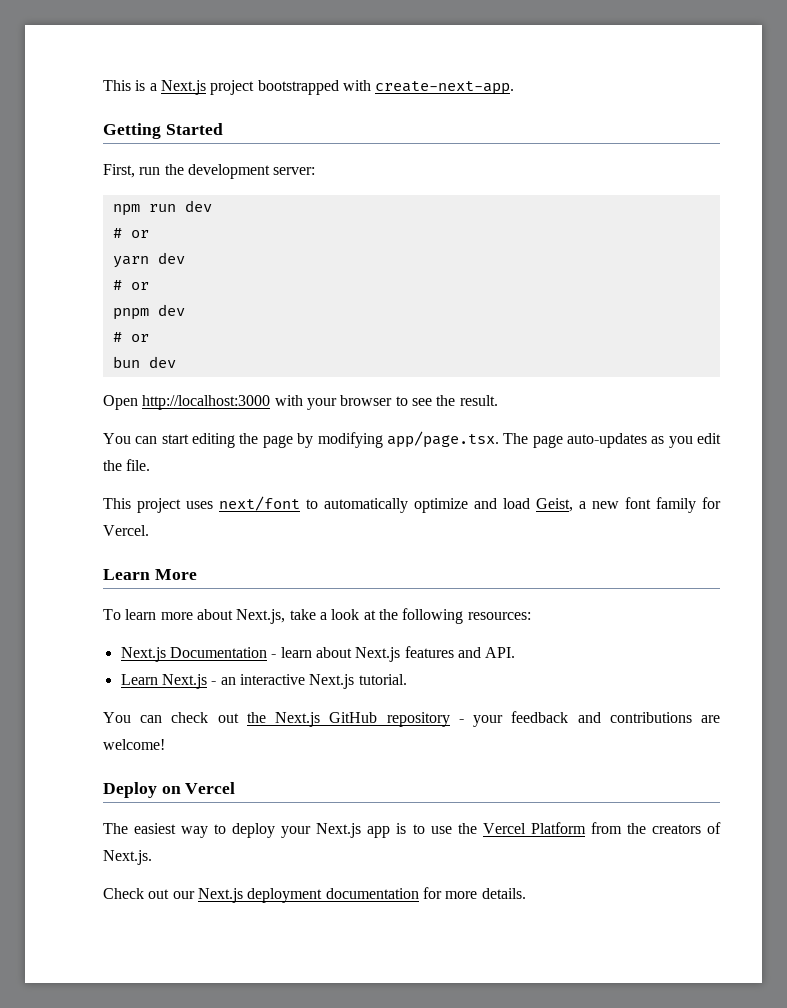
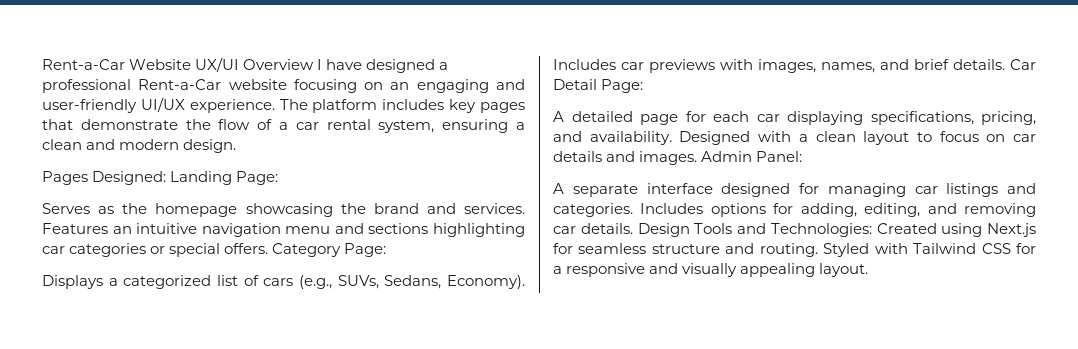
[103,80,515,95] [103,123,223,139] [103,164,316,179] [112,200,212,216] [112,228,149,238] [112,252,185,268] [112,280,149,290] [112,304,185,320] [112,332,149,342] [112,356,176,368] [103,395,498,410] [103,431,721,448] [103,459,151,471] [103,496,721,513] [103,525,149,536] [103,569,197,580] [103,608,531,624] [120,646,516,662] [120,674,407,689] [103,711,720,727] [103,739,165,750] [103,782,236,798] [103,822,721,838] [103,850,152,865] [103,887,526,903] This is a Next.js project bootstrapped with create-next-app. // Getting Started // First, run the development server: // npm run dev // # or // yarn dev // # or // pnpm dev // # or // bun dev // Open http://localhost:3000 with your browser to see the result. // You can start editing the page by modifying app/page.tsx. The page auto-updates as you edit the file. // This project uses next/font to automatically optimize and load Geist, a new font family for Vercel. // Learn More // To learn more about Next.js, take a look at the following resources: // Next.js Documentation - learn about Next.js features and API. // Learn Next.js - an interactive Next.js tutorial. // You can check out the Next.js GitHub repository - your feedback and contributions are welcome! // Deploy on Vercel // The easiest way to deploy your Next.js app is to use the Vercel Platform from the creators of Next.js. // Check out our Next.js deployment documentation for more details. -> [42,57,449,73] [42,79,525,93] [42,97,526,113] [42,119,526,133] [42,139,237,153] [42,171,279,185] [42,203,525,217] [42,223,525,237] [42,243,387,257] [42,275,525,289] [553,59,1036,73] [553,79,644,93] [553,111,1036,125] [553,131,1036,145] [553,151,803,165] [553,183,1036,197] [553,203,1036,217] [553,223,1036,237] [553,243,1036,257] [553,263,869,277] Rent-a-Car Website UX/UI Overview I have designed a professional Rent-a-Car website focusing on an engaging and user-friendly UI/UX experience. The platform includes key pages that demonstrate the flow of a car rental system, ensuring a clean and modern design. // Pages Designed: Landing Page: // Serves as the homepage showcasing the brand and services. Features an intuitive navigation menu and sections highlighting car categories or special offers. Category Page: // Displays a categorized list of cars (e.g., SUVs, Sedans, Economy). Includes car previews with images, names, and brief details. Car Detail Page: // A detailed page for each car displaying specifications, pricing, and availability. Designed with a clean layout to focus on car details and images. Admin Panel: // A separate interface designed for managing car listings and categories. Includes options for adding, editing, and removing car details. Design Tools and Technologies: Created using Next.js for seamless structure and routing. Styled with Tailwind CSS for a responsive and visually appealing layout.

